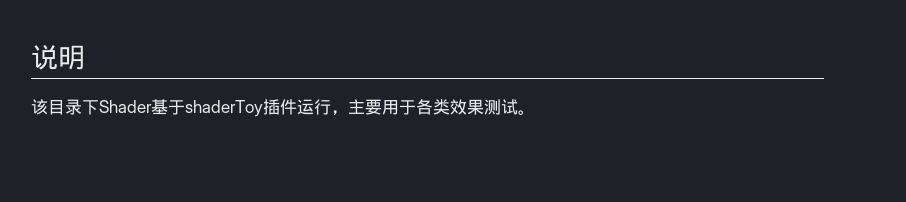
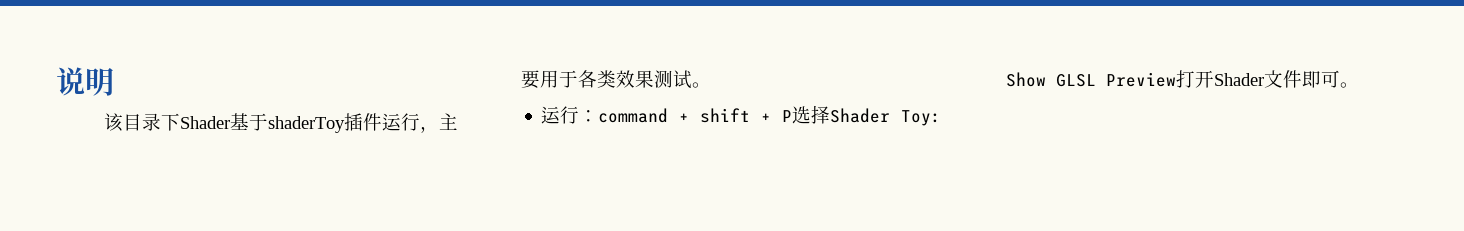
(535, 112) none -> [541,105,941,126] [1006,70,1360,88] // 运行：command + shift + P选择Shader Toy: Show GLSL Preview打开Shader文件即可。

